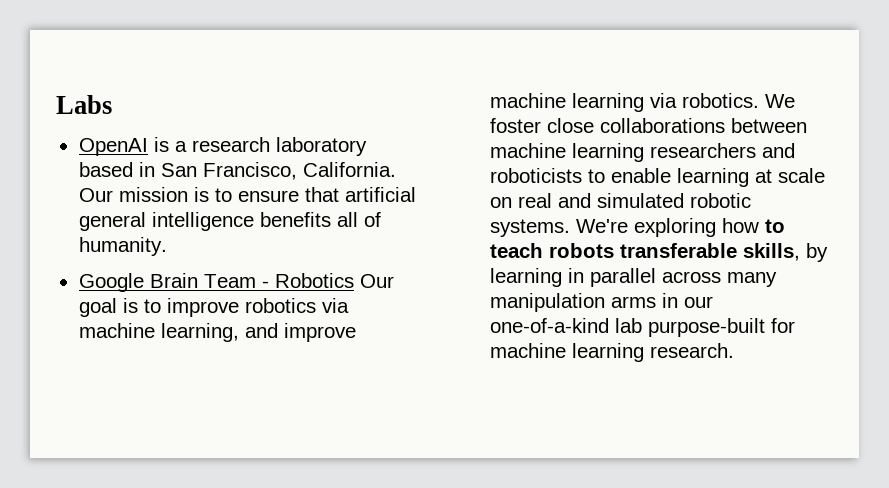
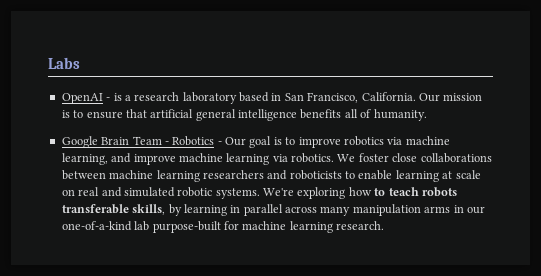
(148, 147) none -> [106,97,111,101] -
(354, 280) none -> [217,141,222,145] -

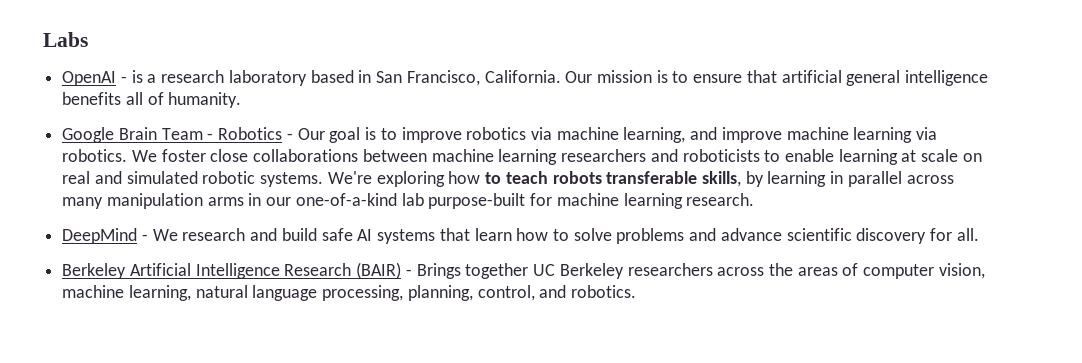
(384, 225) none -> [62,228,979,244] [62,262,985,279] [62,285,637,301] // DeepMind - We research and build safe AI systems that learn how to solve problems and advance scientific discovery for all. // Berkeley Artificial Intelligence Research (BAIR) - Brings together UC Berkeley researchers across the areas of computer vision, machine learning, natural language processing, planning, control, and robotics.

